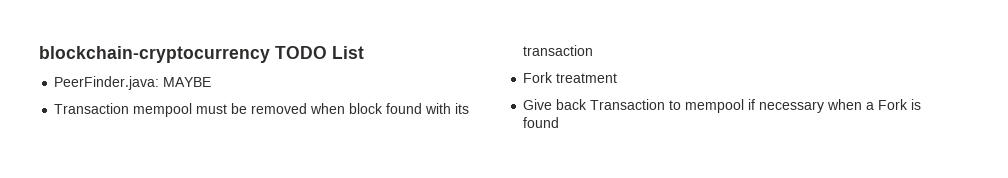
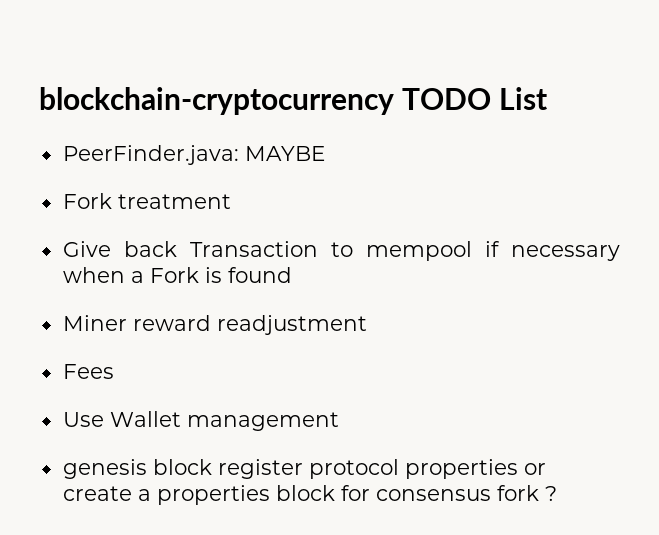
[54,103,470,117] [523,45,594,56] // Transaction mempool must be removed when block found with its transaction -> (325, 153) none
(560, 122) none -> [62,315,367,335] [62,364,114,379] [62,411,339,431] [62,459,546,479] [62,485,557,505] // Miner reward readjustment // Fees // Use Wallet management // genesis block register protocol properties or create a properties block for consensus fork ?

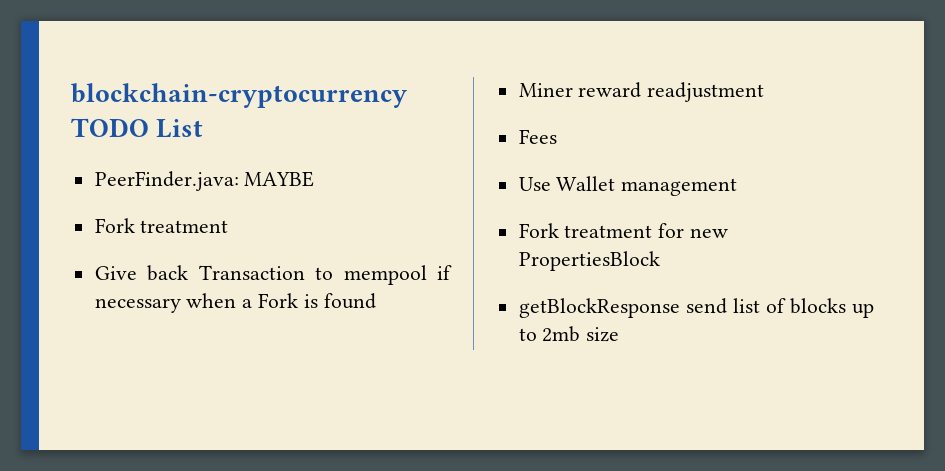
[62,459,546,479] [62,485,557,505] genesis block register protocol properties or create a properties block for consensus fork ? -> [518,223,729,238] [518,251,660,271] [518,298,874,318] [518,326,620,342] Fork treatment for new PropertiesBlock // getBlockResponse send list of blocks up to 2mb size

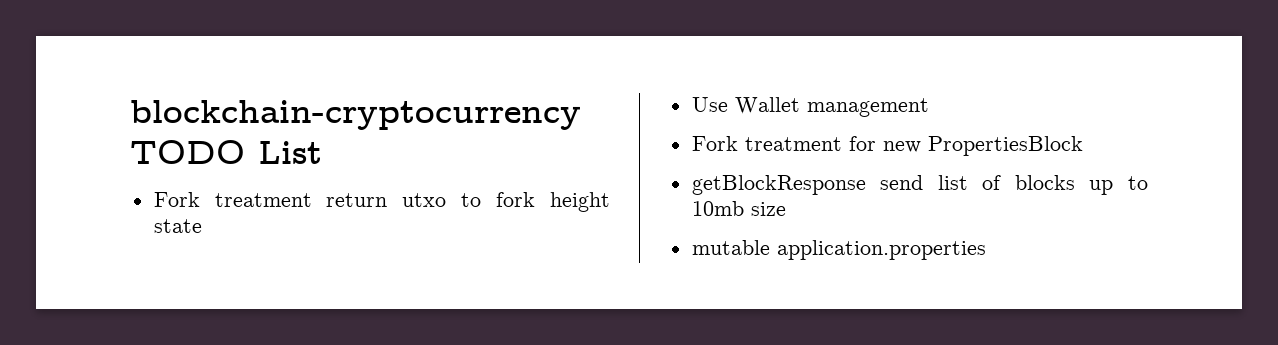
[94,171,315,191] [94,218,229,233] [94,265,452,285] [94,293,376,313] [518,82,765,102] [518,129,557,144] // PeerFinder.java: MAYBE // Fork treatment // Give back Transaction to mempool if necessary when a Fork is found // Miner reward readjustment // Fees -> [153,192,610,212] [153,219,202,233] // Fork treatment return utxo to fork height state
[542,326,581,342] 2mb -> [691,201,744,216] 10mb
(620, 334) none -> [691,240,986,260] // mutable application.properties

